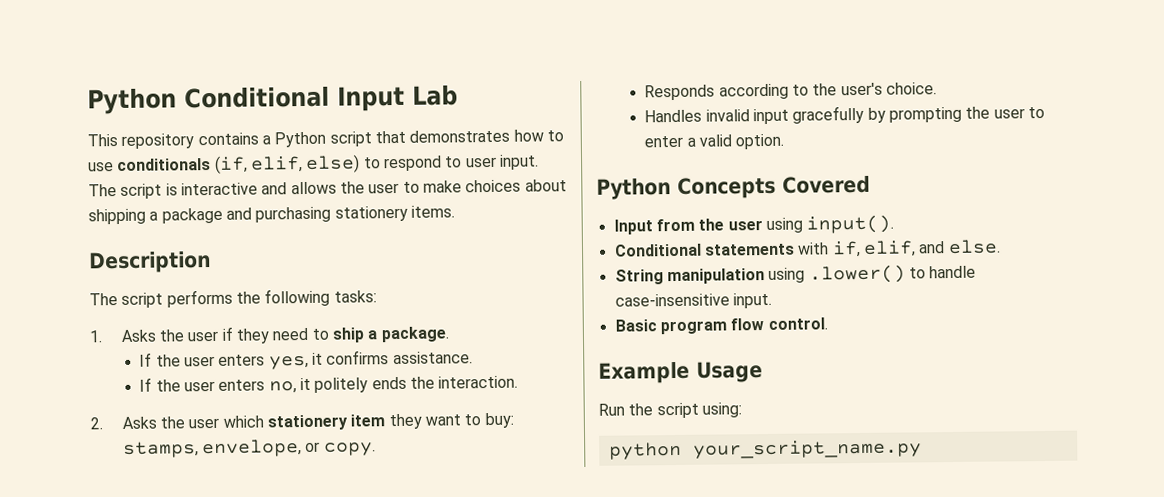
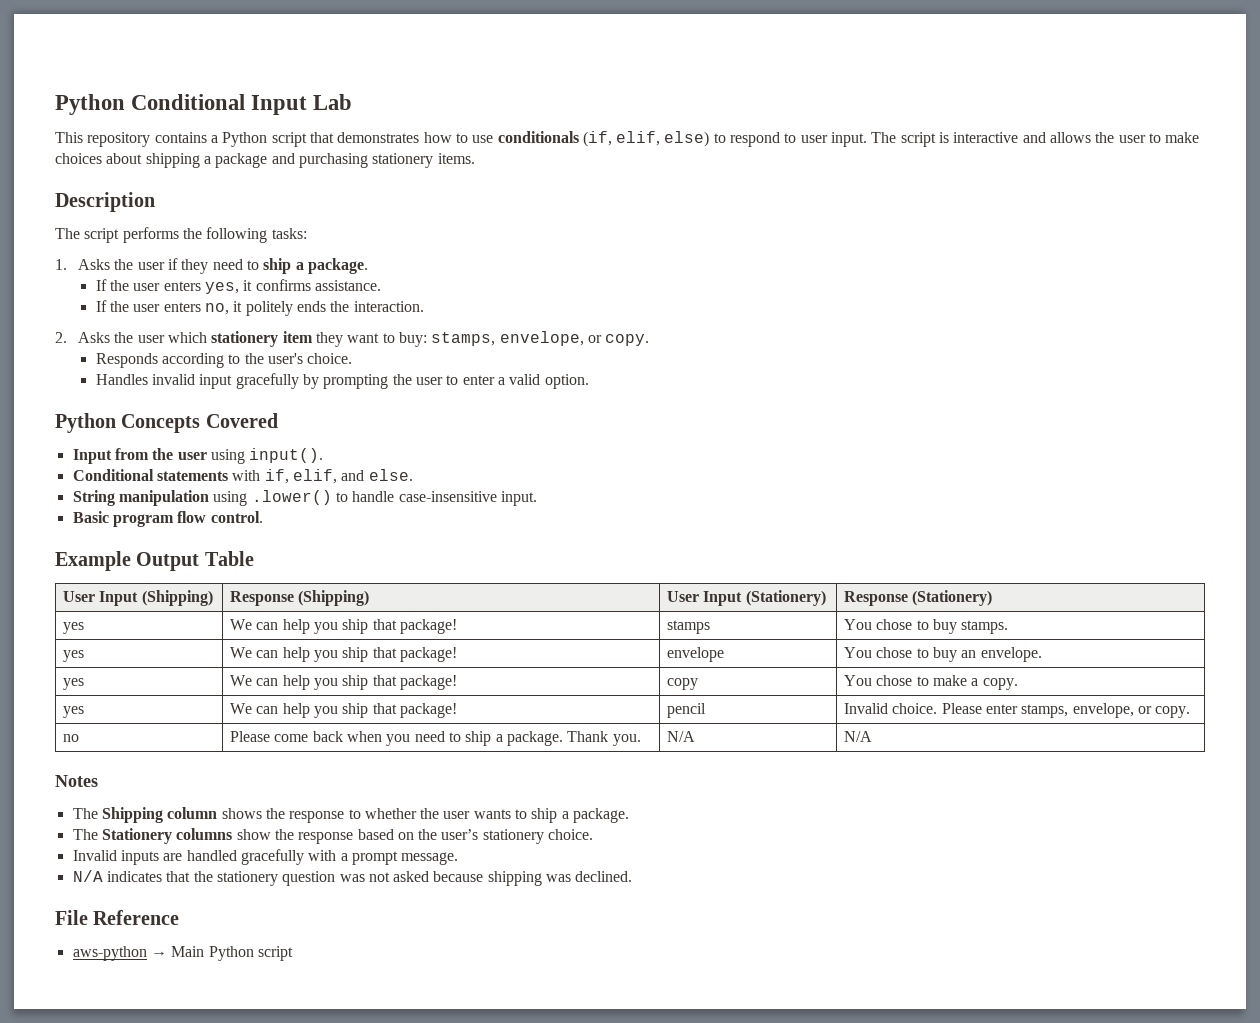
[696,361,763,383] [598,402,742,419] [608,439,922,460] Usage // Run the script using: // python your_script_name.py -> [136,551,254,571] [63,590,213,606] [230,590,370,606] [667,590,826,606] [844,590,993,606] [63,622,85,634] [230,619,458,634] [667,620,711,634] [844,619,1009,634] [63,650,85,662] [230,647,458,662] [667,647,725,662] [844,647,1042,662] [63,678,85,690] [230,675,458,690] [667,678,699,690] [844,675,1018,690] [63,706,85,718] [230,703,458,718] [667,703,707,718] [844,703,1191,718] [63,734,80,742] [230,731,641,746] [667,731,696,742] [844,731,873,742] [55,775,98,787] [72,807,630,823] [72,828,594,844] [72,849,459,865] [72,870,633,886] [55,910,180,925] [72,946,293,961] Output Table // User Input (Shipping) | Response (Shipping) | User Input (Stationery) | Response (Stationery) // yes | We can help you ship that package! | stamps | You chose to buy stamps. // yes | We can help you ship that package! | envelope | You chose to buy an envelope. // yes | We can help you ship that package! | copy | You chose to make a copy. // yes | We can help you ship that package! | pencil | Invalid choice. Please enter stamps, envelope, or copy. // no | Please come back when you need to ship a package. Thank you. | N/A | N/A // Notes // The Shipping column shows the response to whether the user wants to ship a package. // The Stationery columns show the response based on the user’s stationery choice. // Invalid inputs are handled gracefully with a prompt message. // N/A indicates that the stationery question was not asked because shipping was declined. // File Reference // aws-python → Main Python script

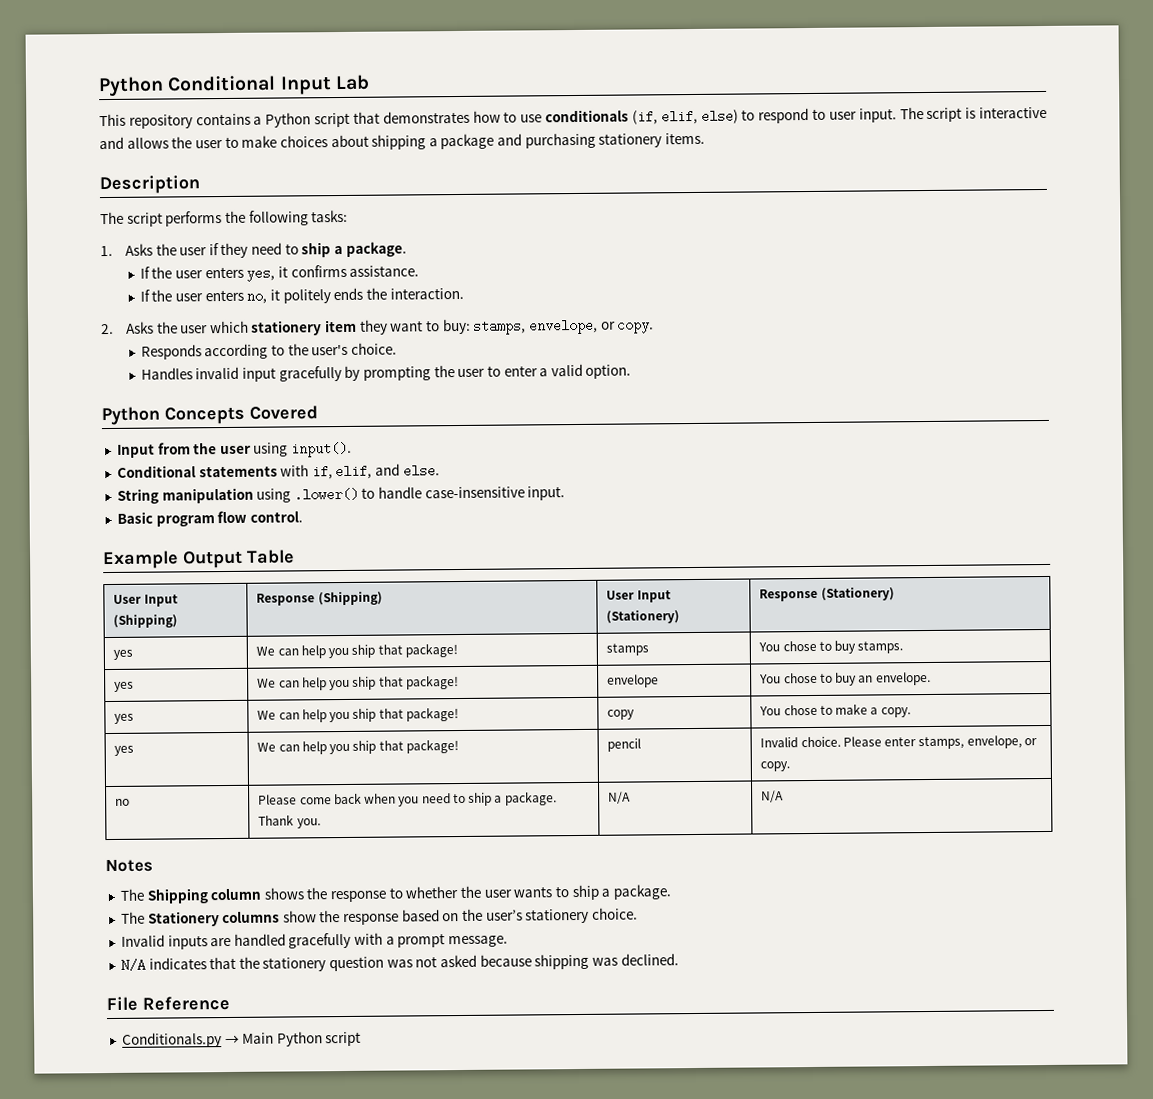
[72,946,147,961] aws-python -> [121,1032,222,1048] Conditionals.py

